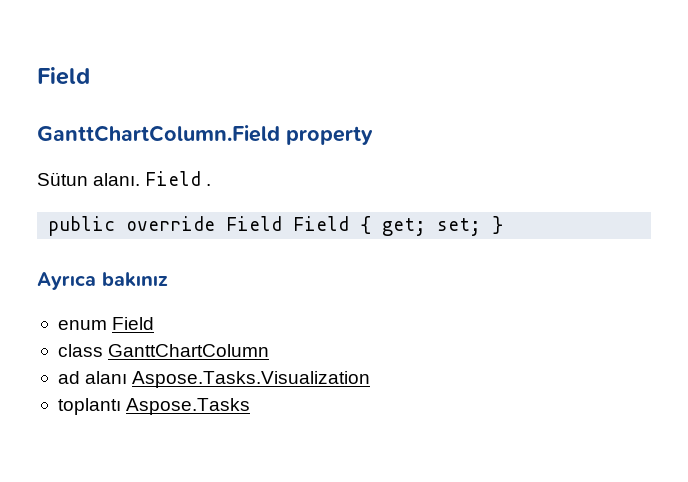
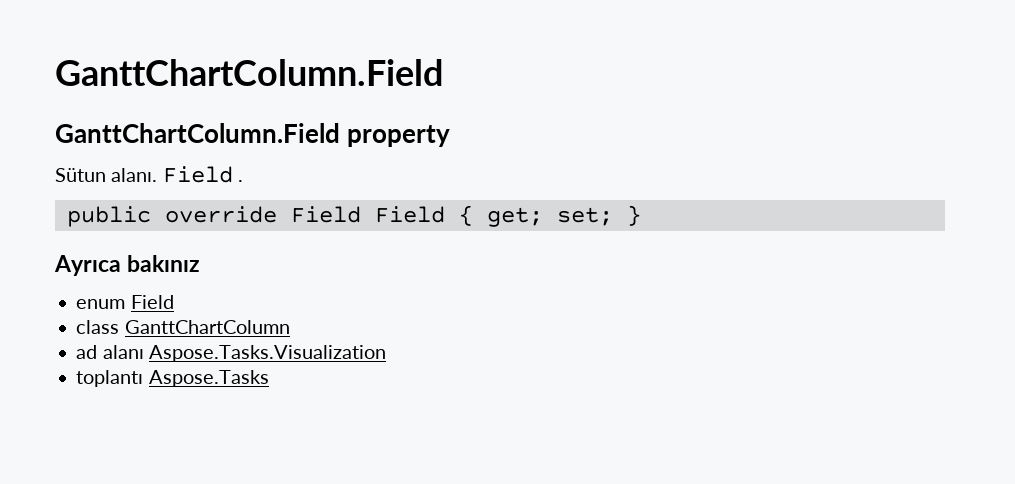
[37,67,90,85] Field -> [55,59,443,86] GanttChartColumn.Field

